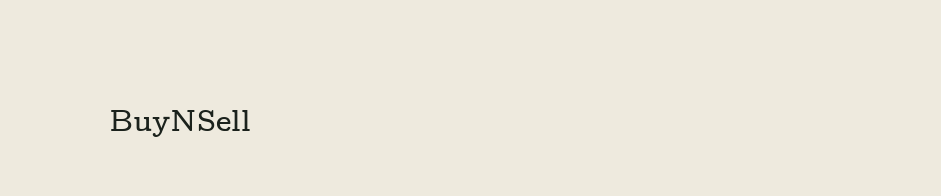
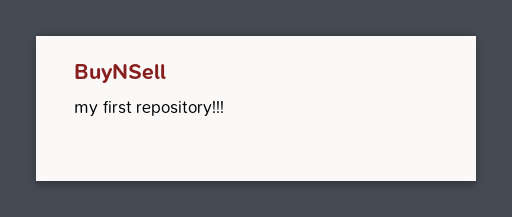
(251, 123) none -> [74,100,225,117] // my first repository!!!

